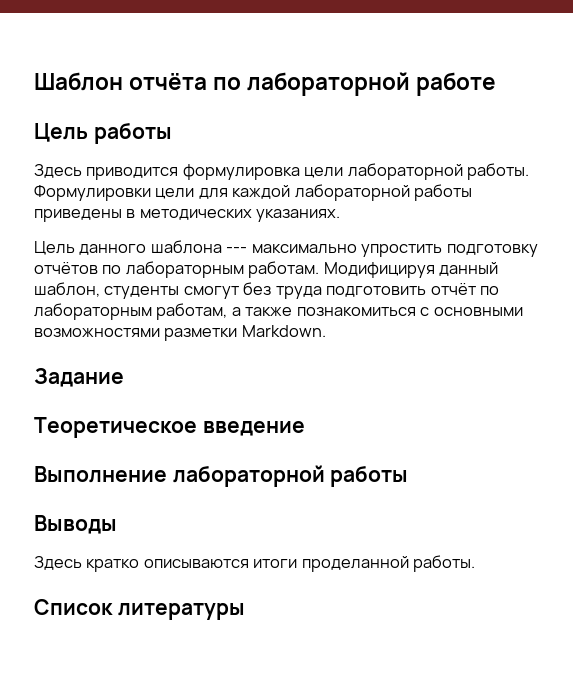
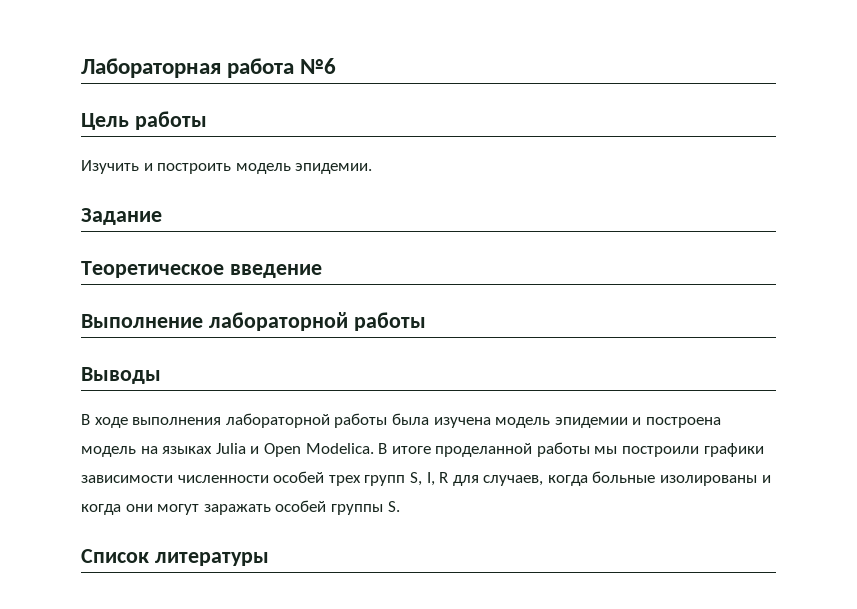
[34,72,497,96] [34,123,172,144] [34,163,530,180] [34,184,473,201] [34,209,341,222] [34,240,538,257] [34,261,499,278] [34,282,500,299] [34,303,523,320] [34,325,326,341] Шаблон отчёта по лабораторной работе // Цель работы // Здесь приводится формулировка цели лабораторной работы. Формулировки цели для каждой лабораторной работы приведены в методических указаниях. // Цель данного шаблона --- максимально упростить подготовку отчётов по лабораторным работам. Модифицируя данный шаблон, студенты смогут без труда подготовить отчёт по лабораторным работам, а также познакомиться с основными возможностями разметки Markdown. -> [81,58,337,78] [81,111,207,130] [81,160,373,174] Лабораторная работа №6 // Цель работы // Изучить и построить модель эпидемии.
[34,555,476,572] Здесь кратко описываются итоги проделанной работы. -> [81,413,721,428] [81,442,764,457] [81,471,771,486] [81,500,400,515] В ходе выполнения лабораторной работы была изучена модель эпидемии и построена модель на языках Julia и Open Modelica. В итоге проделанной работы мы построили графики зависимости численности особей трех групп S, I, R для случаев, когда больные изолированы и когда они могут заражать особей группы S.

